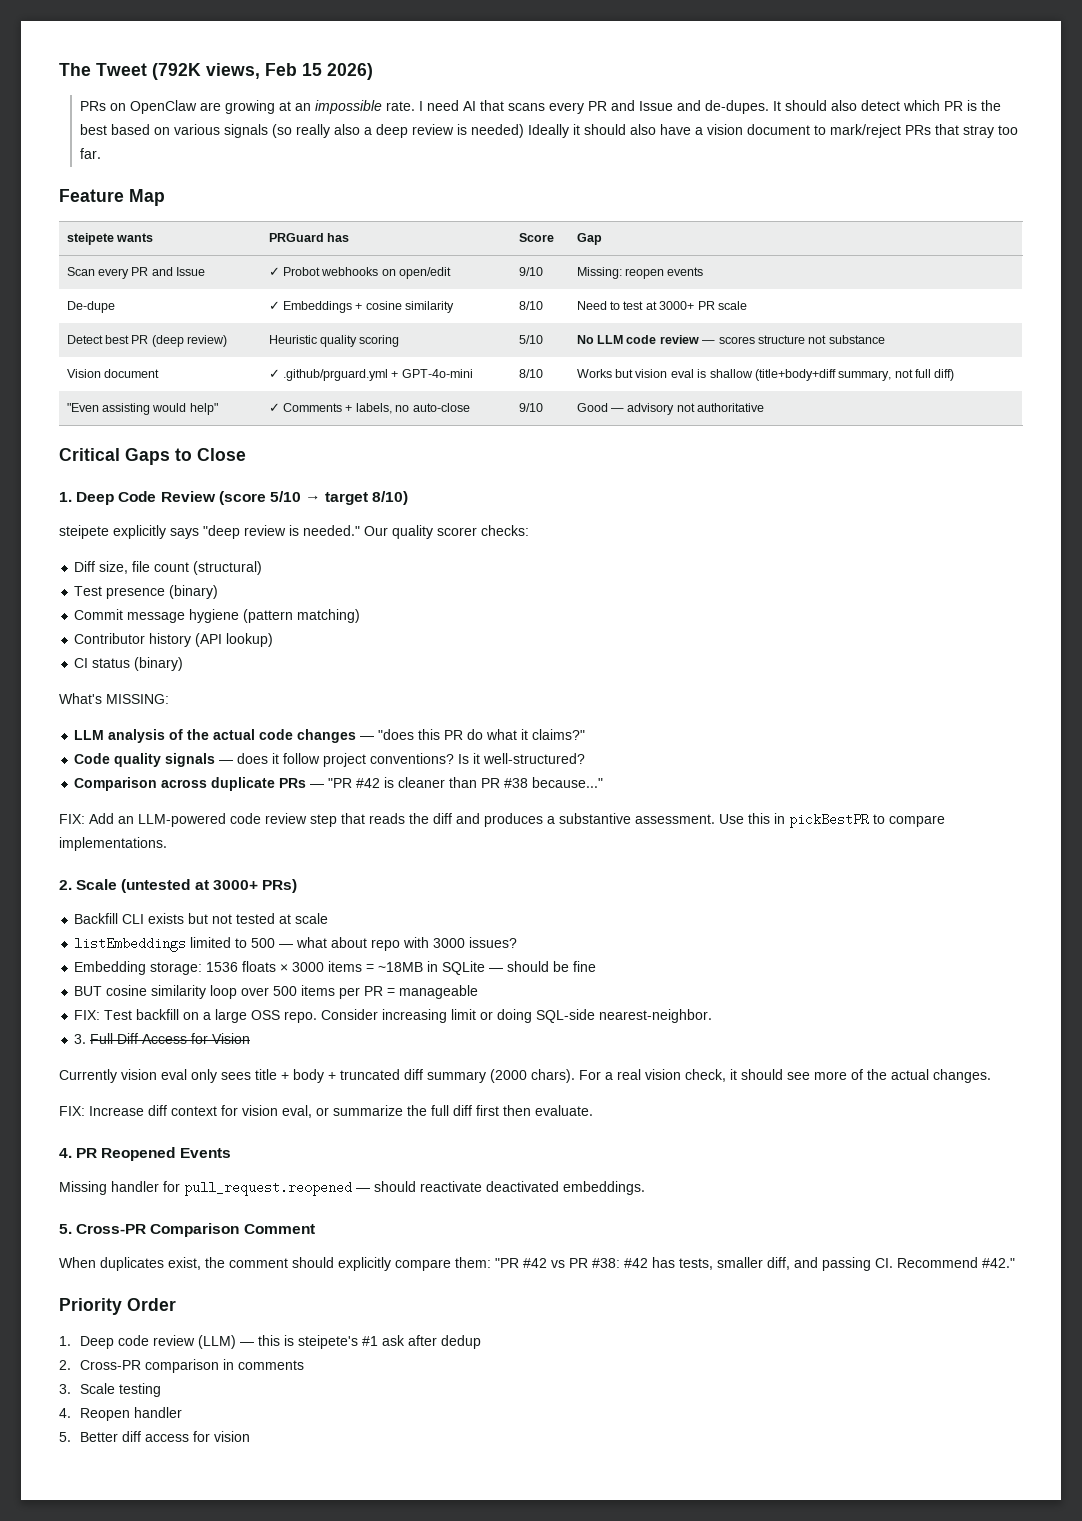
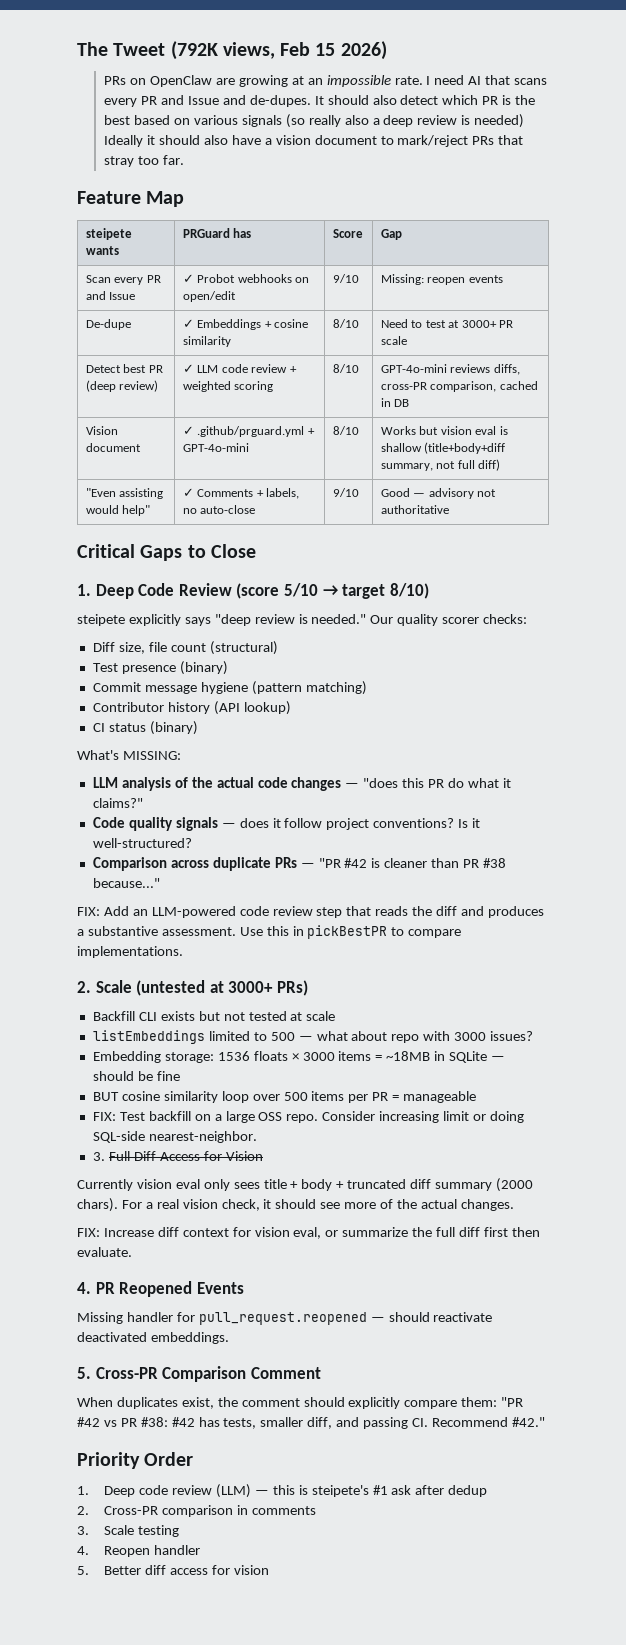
[268,335,400,347] [518,335,543,344] [576,335,885,344] Heuristic quality scoring | 5/10 | No LLM code review — scores structure not substance -> [182,364,297,373] [182,381,274,392] [332,364,359,373] [380,364,520,375] [380,381,538,392] [380,398,410,407] ✓ LLM code review + weighted scoring | 8/10 | GPT-4o-mini reviews diffs, cross-PR comparison, cached in DB

